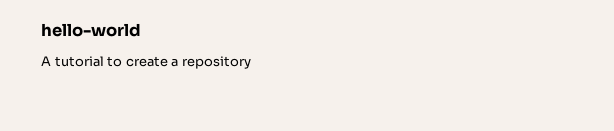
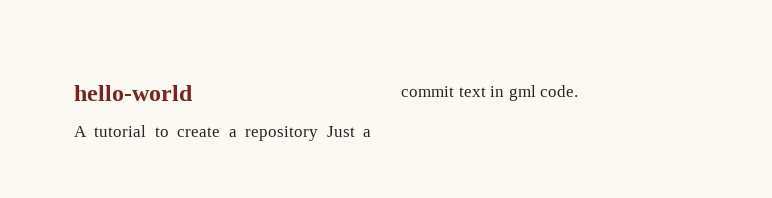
(251, 62) none -> [326,126,371,137] [401,85,579,101] Just a commit text in gml code.

